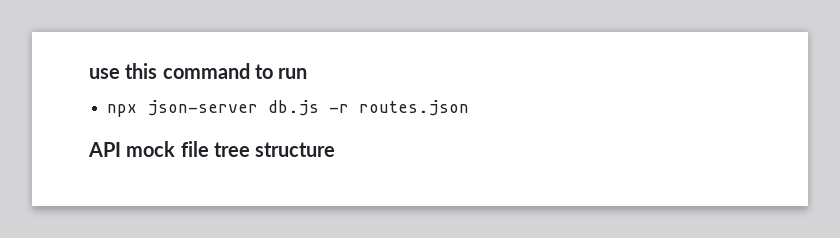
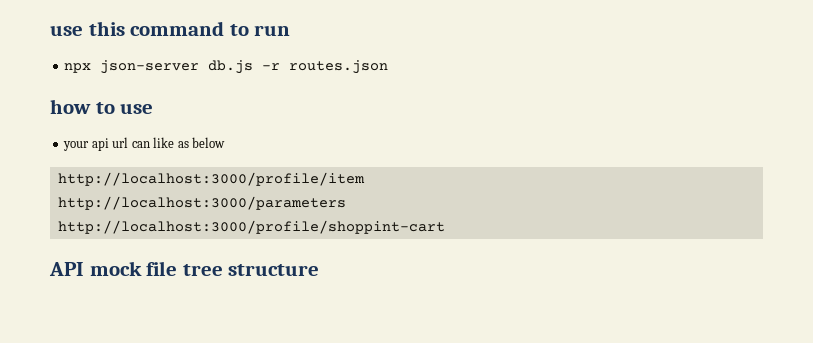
(470, 108) none -> [50,99,154,114] [63,137,226,151] [57,172,365,186] [57,196,346,210] [57,220,445,234] // how to use // your api url can like as below // http://localhost:3000/profile/item // http://localhost:3000/parameters // http://localhost:3000/profile/shoppint-cart

